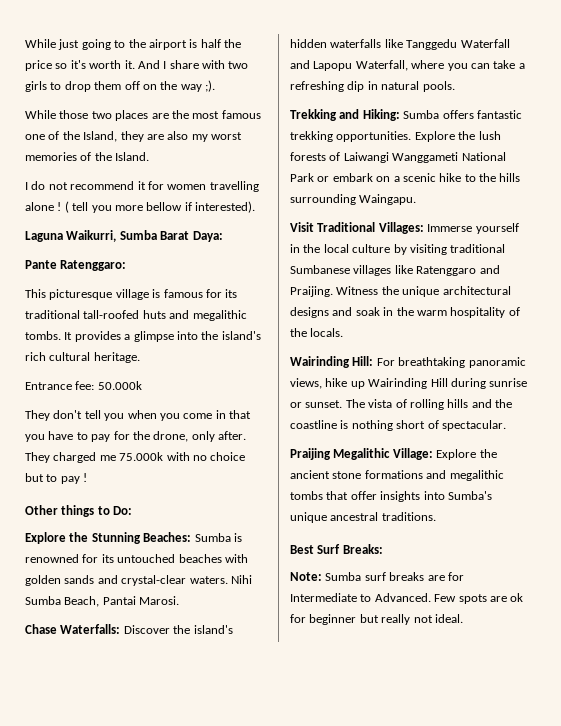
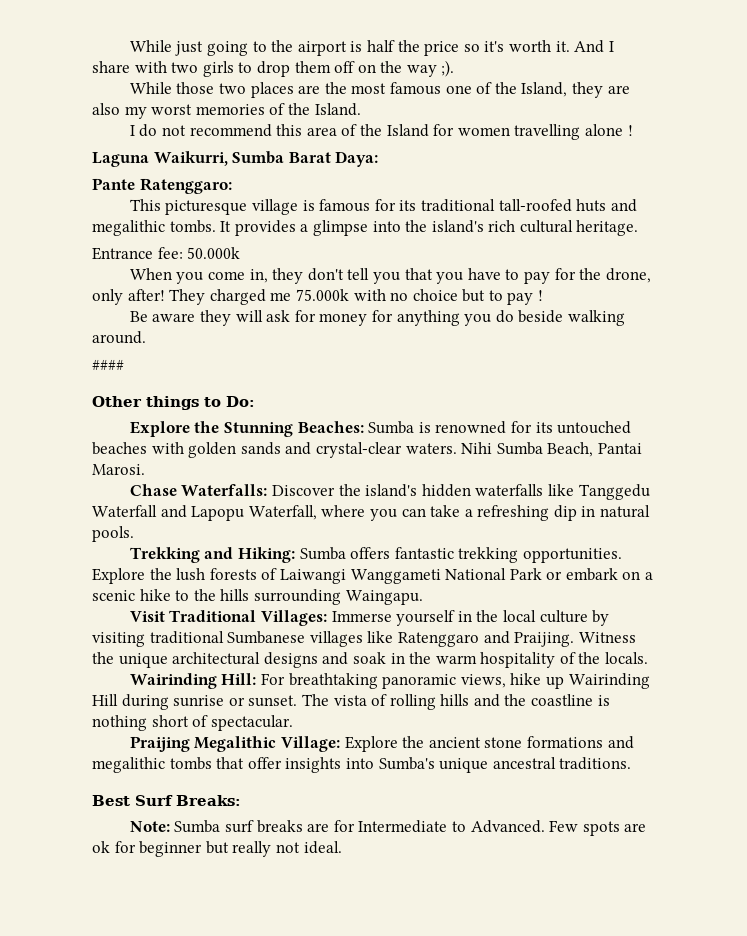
[137,181,146,190] it -> [276,124,429,137] this area of the Island
[64,201,255,213] ( tell you more bellow if interested). -> (633, 130) none
[25,410,226,421] They don't tell you when you come in -> [129,268,400,284] When you come in, they don't tell you
[218,431,246,440] after. -> [127,289,165,301] after!
(88, 477) none -> [129,310,625,326] [92,331,146,344] [92,359,124,370] // Be aware they will ask for money for anything you do beside walking around. // ####

